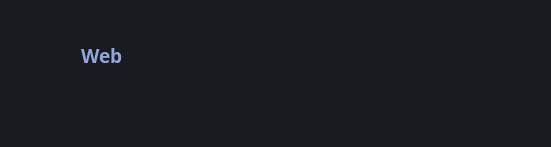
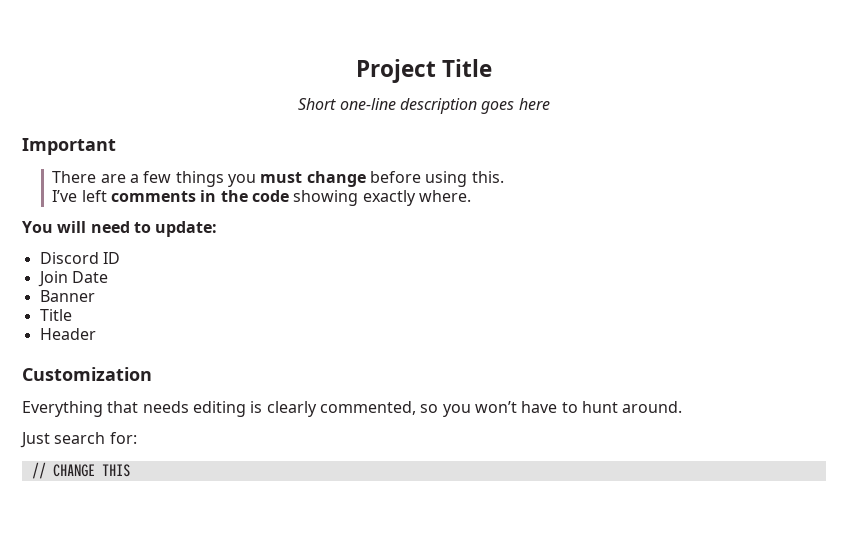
[81,48,122,63] Web -> [355,59,493,83] [298,98,550,114] [22,138,116,155] [52,171,504,187] [52,190,472,206] [22,221,218,237] [39,252,120,264] [37,271,108,287] [39,290,95,302] [39,309,72,321] [39,328,96,340] [22,367,152,381] [22,401,683,417] [20,432,137,448] [31,462,130,479] Project Title // Short one-line description goes here // Important // There are a few things you must change before using this. // I’ve left comments in the code showing exactly where. // You will need to update: // Discord ID // Join Date // Banner // Title // Header // Customization // Everything that needs editing is clearly commented, so you won’t have to hunt around. // Just search for: // // CHANGE THIS

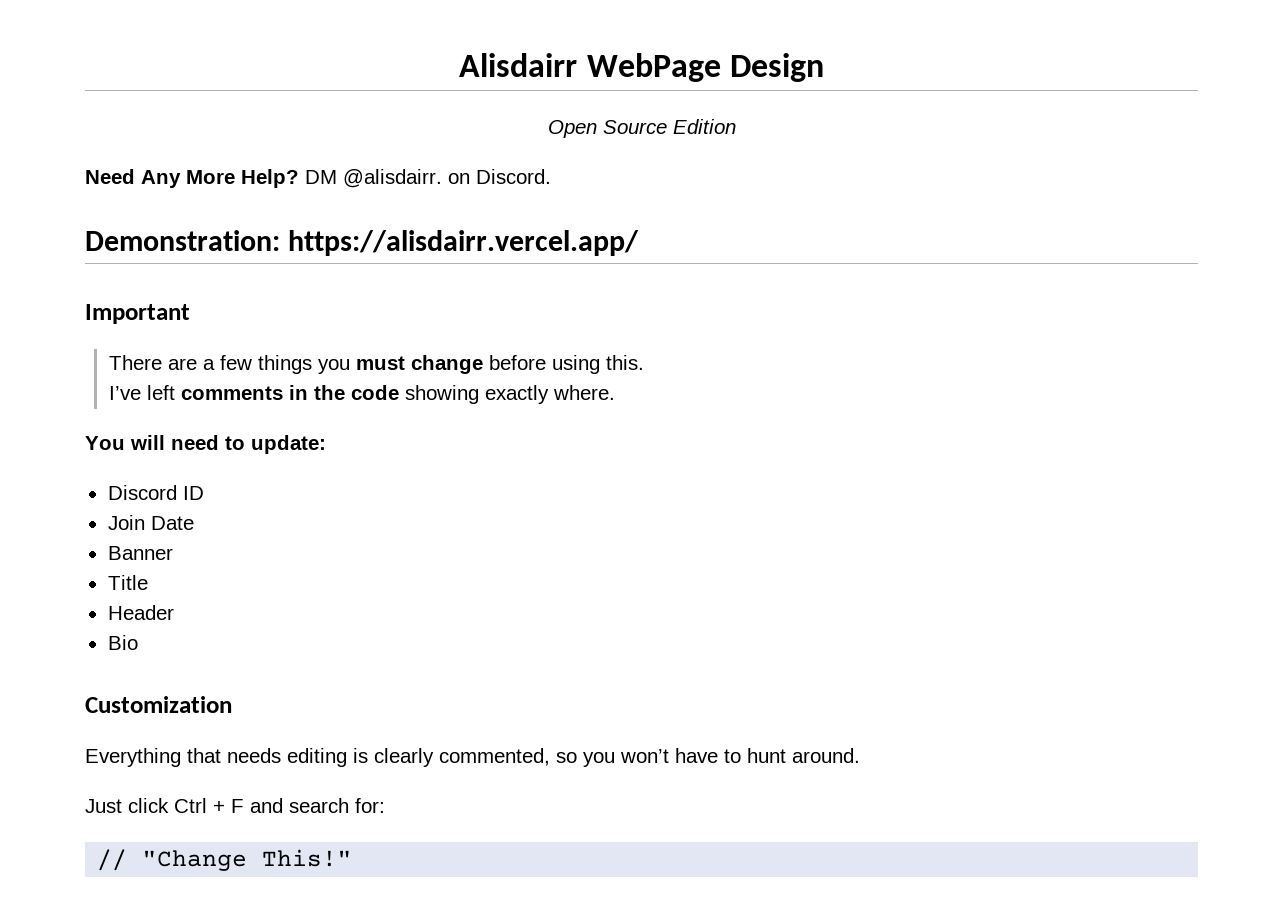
[355,59,493,83] [298,98,550,114] Project Title // Short one-line description goes here -> [459,53,824,82] [547,119,736,138] [85,169,551,188] [85,230,639,256] Alisdairr WebPage Design // Open Source Edition // Need Any More Help? DM @alisdairr. on Discord. // Demonstration: https://alisdairr.vercel.app/
(96, 334) none -> [107,635,138,650] // Bio
(50, 440) none -> [128,798,283,813] click Ctrl + F and
[52,464,130,477] CHANGE THIS -> [142,849,353,871] "Change This!"

